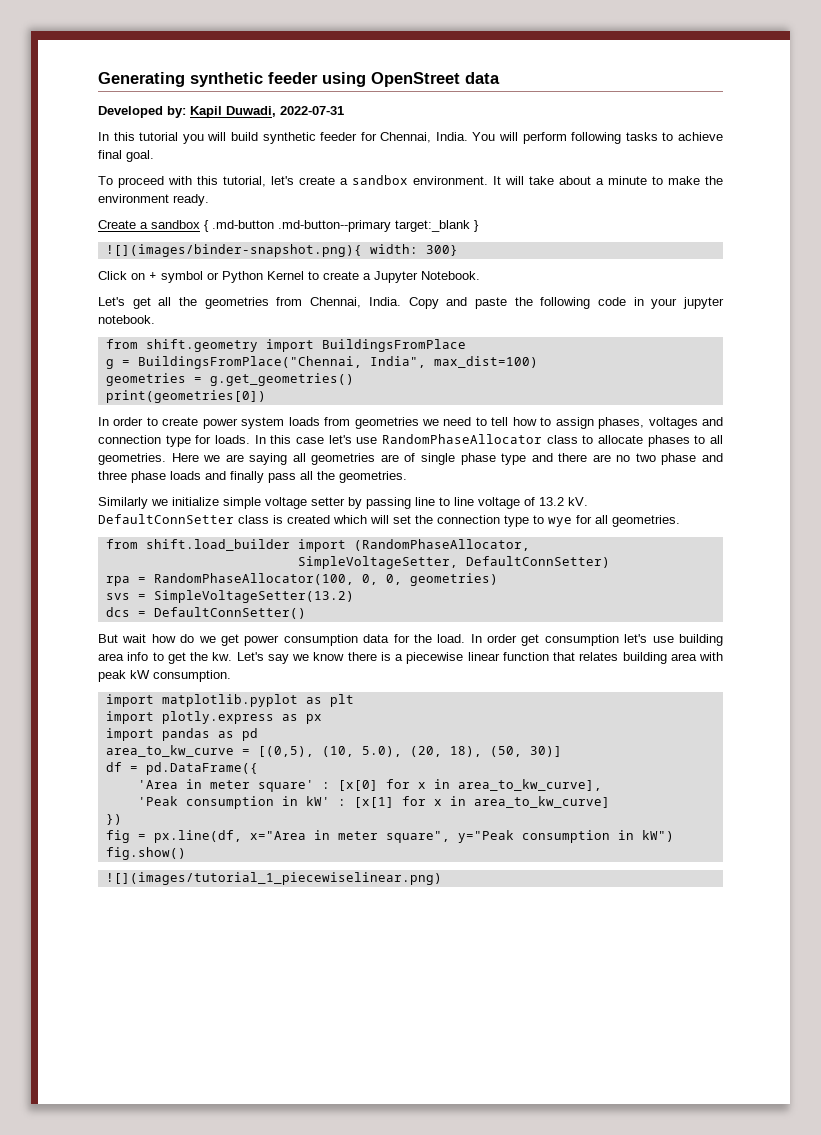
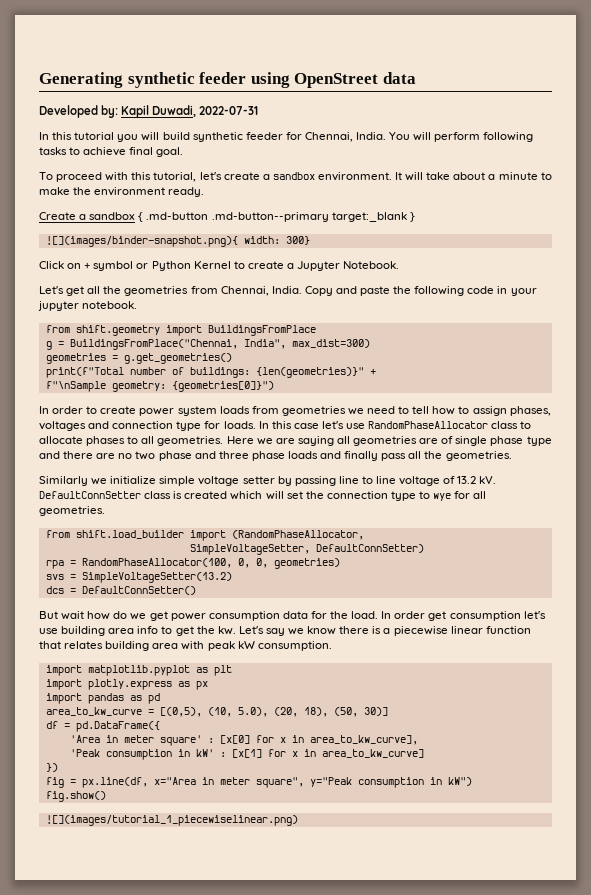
[433,356,538,368] max_dist=100) -> [291,339,370,348] max_dist=300)
[105,390,266,403] print(geometries[0]) -> [45,367,376,378] [45,381,274,392] print(f"Total number of buildings: {len(geometries)}" + // f"\nSample geometry: {geometries[0]}")

